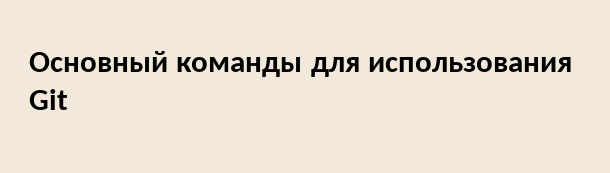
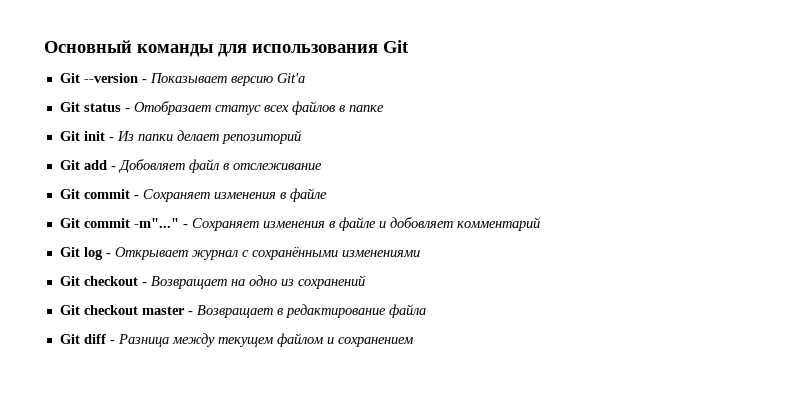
(68, 99) none -> [59,73,305,86] [59,101,384,115] [59,130,302,144] [59,159,322,173] [59,188,327,202] [59,217,541,231] [59,247,420,260] [59,275,366,289] [59,304,426,318] [59,333,413,347] // Git --version - Показывает версию Git'a // Git status - Отобразает статус всех файлов в папке // Git init - Из папки делает репозиторий // Git add - Добовляет файл в отслеживание // Git commit - Сохраняет изменения в файле // Git commit -m"..." - Сохраняет изменения в файле и добовляет комментарий // Git log - Открывает журнал с сохранёнными изменениями // Git checkout - Возвращает на одно из сохранений // Git checkout master - Возвращает в редактирование файла // Git diff - Разница между текущем файлом и сохранением

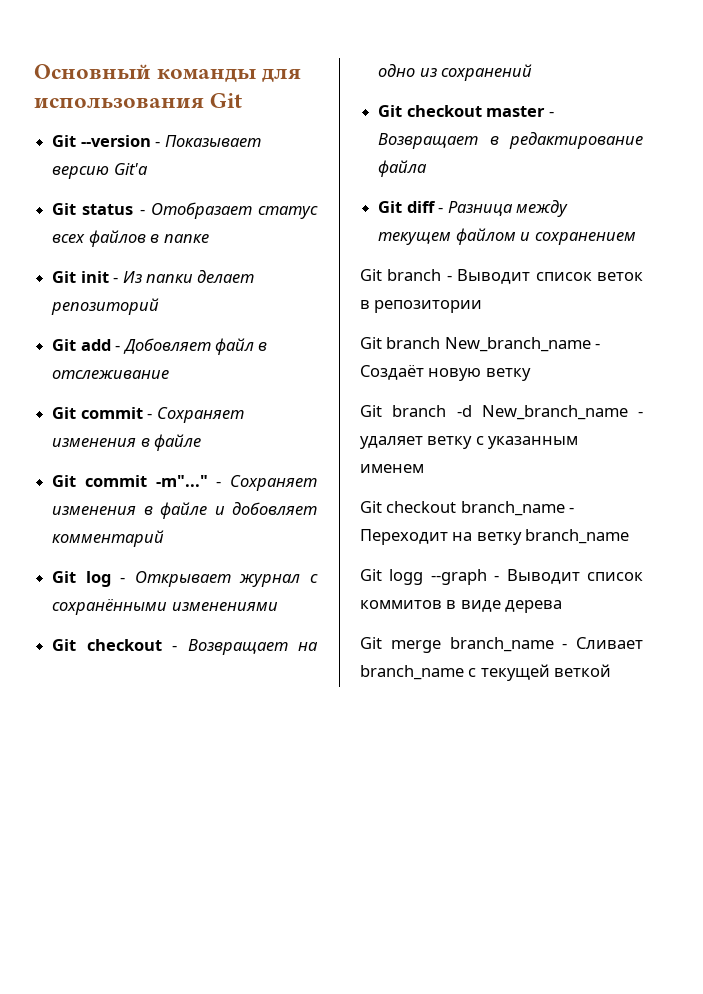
(413, 342) none -> [360,269,643,284] [360,300,483,313] [360,337,601,352] [360,364,531,381] [360,405,643,420] [360,436,579,449] [360,464,424,473] [360,501,575,516] [360,529,630,545] [360,569,643,585] [360,600,563,613] [360,637,643,653] [360,664,612,681] // Git branch - Выводит список веток в репозитории // Git branch New_branch_name - Создаёт новую ветку // Git branch -d New_branch_name - удаляет ветку с указанным именем // Git checkout branch_name - Переходит на ветку branch_name // Git logg --graph - Выводит список коммитов в виде дерева // Git merge branch_name - Сливает branch_name с текущей веткой

